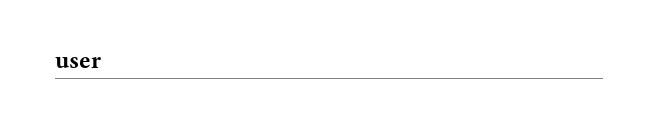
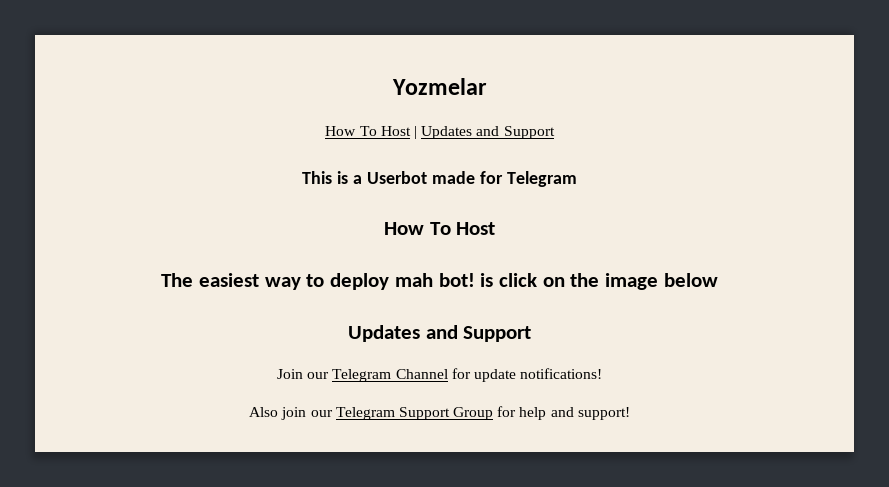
[55,57,101,68] user -> [391,78,487,95] [325,126,555,139] [302,171,577,187] [383,222,496,235] [161,273,718,290] [347,325,532,342] [276,368,603,382] [249,406,630,420] Yozmelar // How To Host | Updates and Support // This is a Userbot made for Telegram // How To Host // The easiest way to deploy mah bot! is click on the image below // Updates and Support // Join our Telegram Channel for update notifications! // Also join our Telegram Support Group for help and support!

